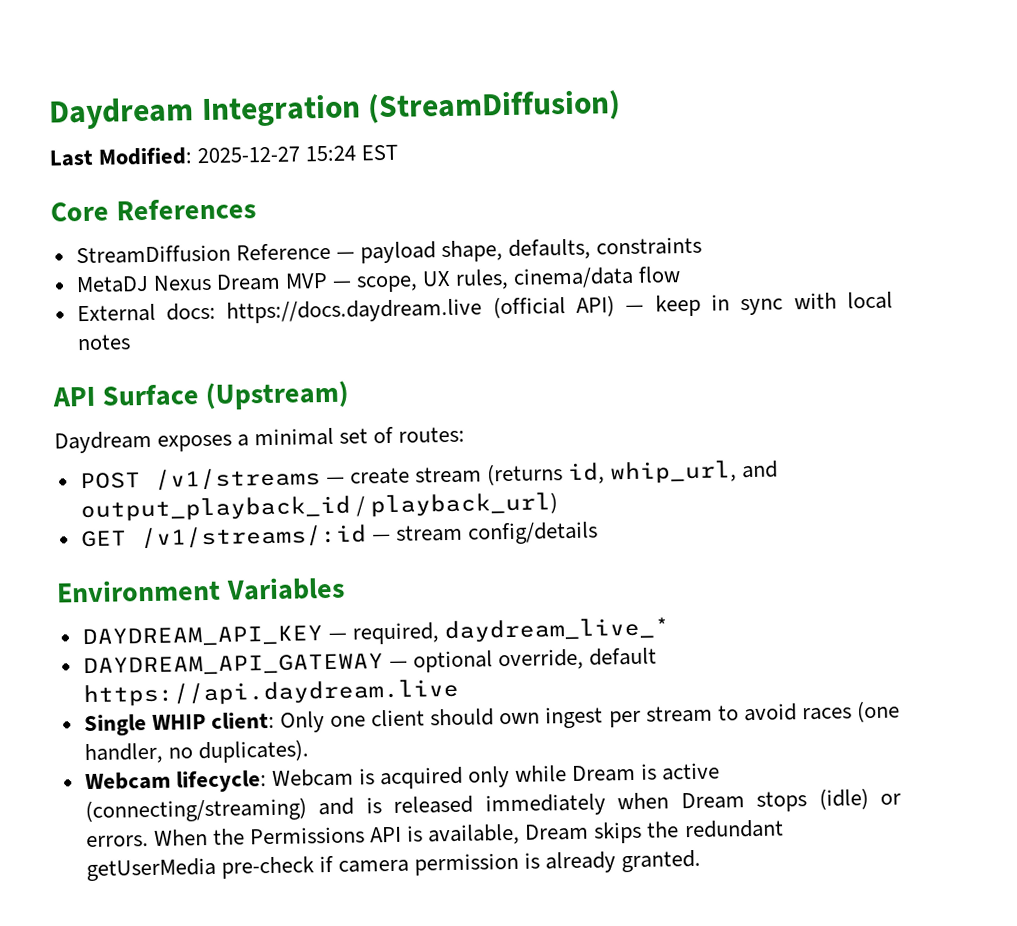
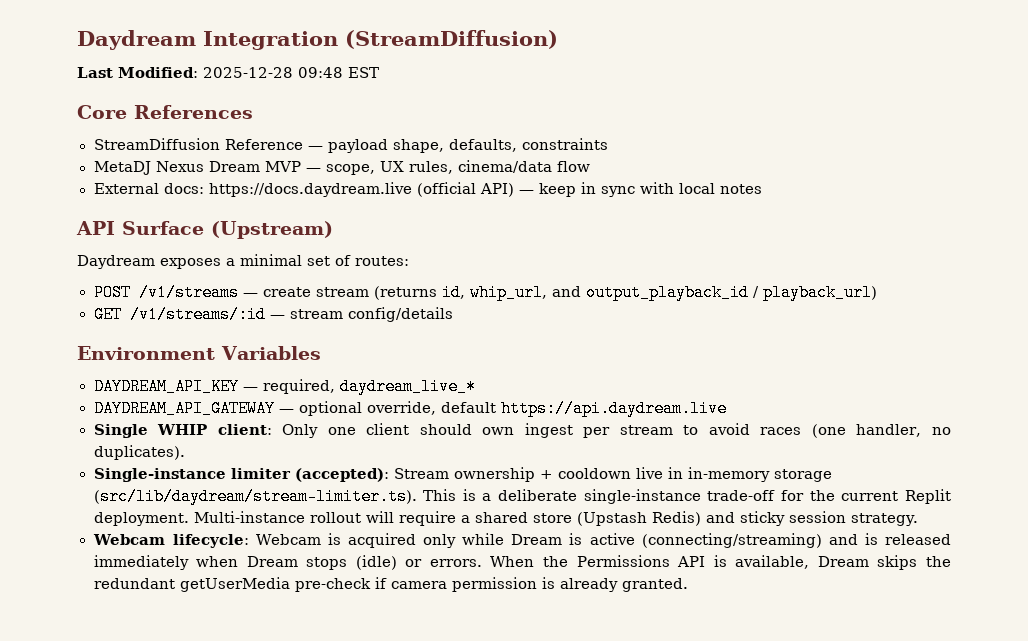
[197,145,357,164] 2025-12-27 15:24 -> [203,67,343,78] 2025-12-28 09:48
(309, 751) none -> [93,467,832,482] [93,488,951,505] [93,511,919,526] // Single-instance limiter (accepted): Stream ownership + cooldown live in in-memory storage (src/lib/daydream/stream-limiter.ts). This is a deliberate single-instance trade-off for the current Replit deployment. Multi-instance rollout will require a shared store (Upstash Redis) and sticky session strategy.

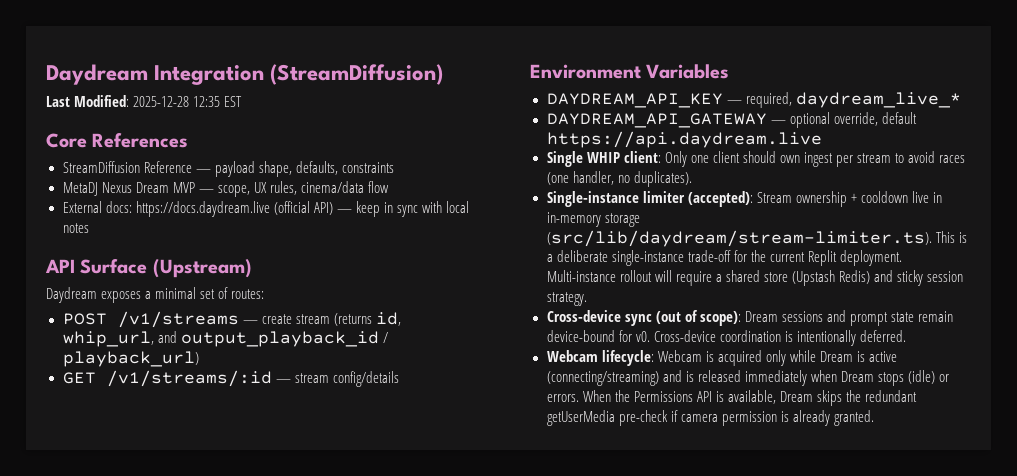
[298,67,343,78] 09:48 -> [193,96,221,107] 12:35
(919, 519) none -> [546,310,954,326] [546,330,906,346] // Cross-device sync (out of scope): Dream sessions and prompt state remain device-bound for v0. Cross-device coordination is intentionally deferred.

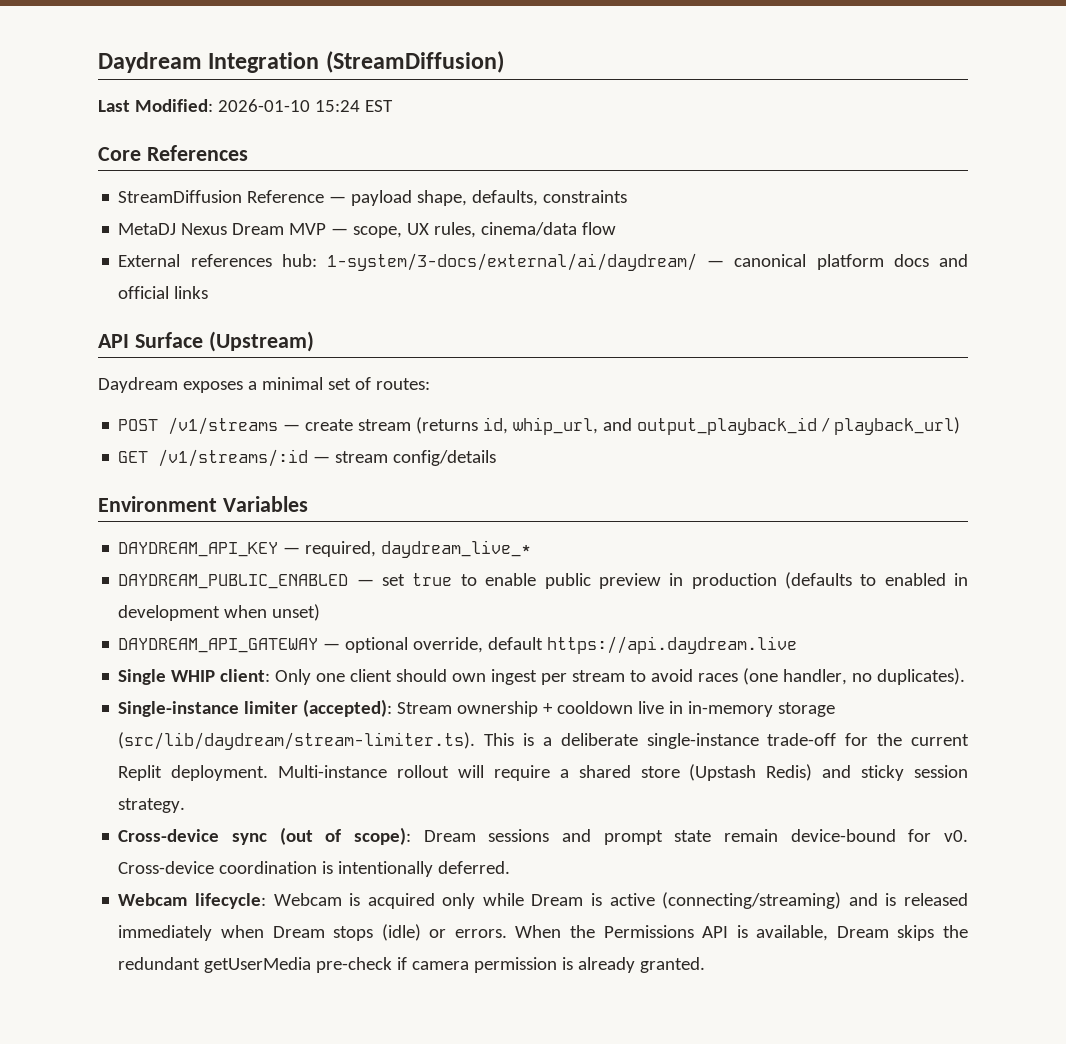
[133,96,221,107] 2025-12-28 12:35 -> [217,99,360,112] 2026-01-10 15:24
[105,201,470,217] [62,223,89,233] docs: https://docs.daydream.live (official API) — keep in sync with local notes -> [190,253,968,271] [118,286,209,299] references hub: 1-system/3-docs/external/ai/daydream/ — canonical platform docs and official links
(961, 100) none -> [118,572,968,589] [118,604,321,621] // DAYDREAM_PUBLIC_ENABLED — set true to enable public preview in production (defaults to enabled in development when unset)

